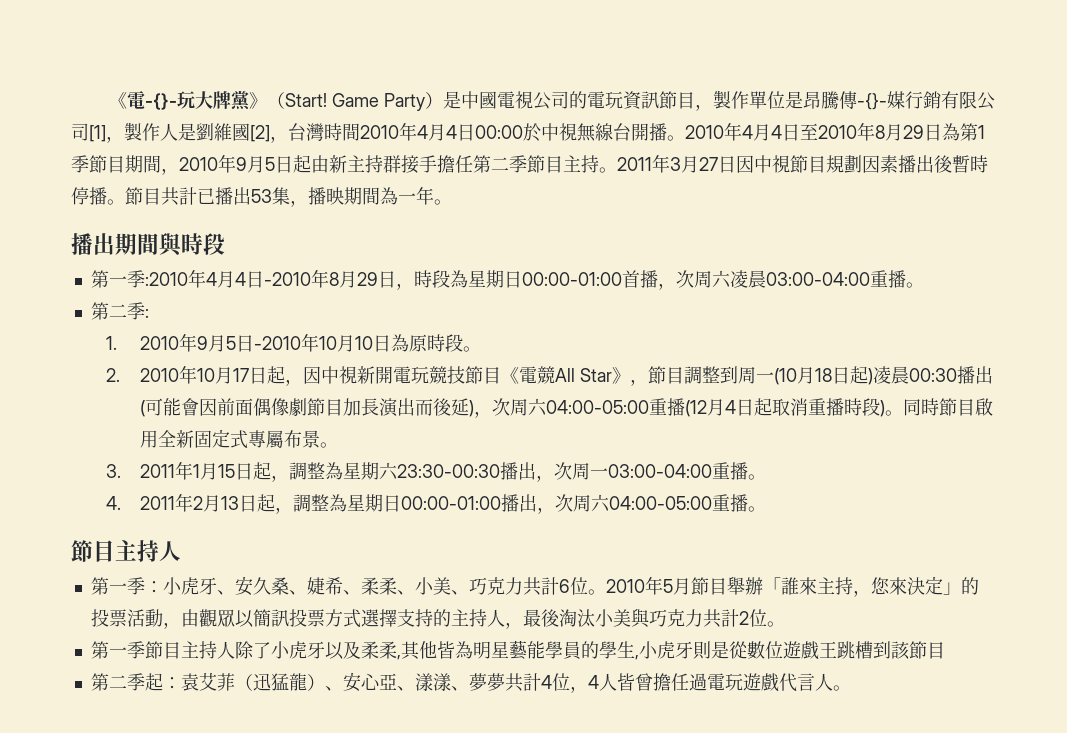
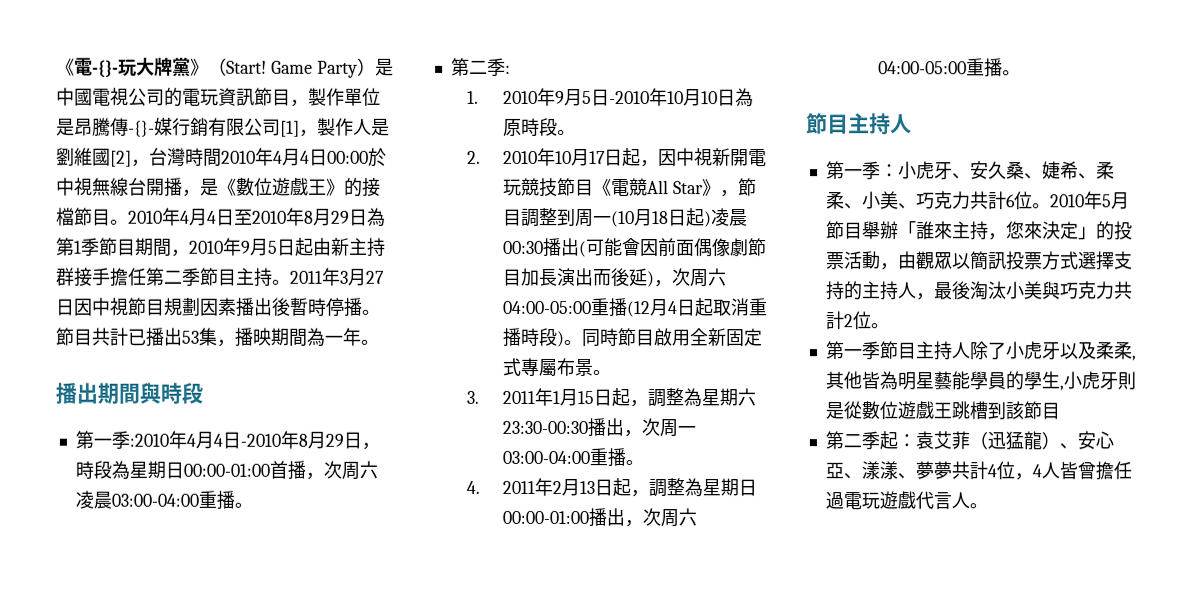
(667, 132) none -> [182,177,381,197] [56,207,111,226] ，是《數位遊戲王》的接檔節目

